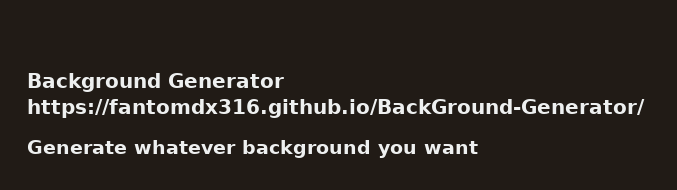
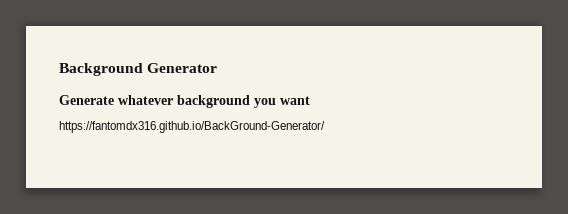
[27,99,645,118] https://fantomdx316.github.io/BackGround-Generator/ -> (218, 68) none
(478, 147) none -> [59,121,325,133] // https://fantomdx316.github.io/BackGround-Generator/

